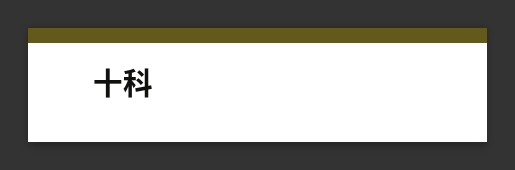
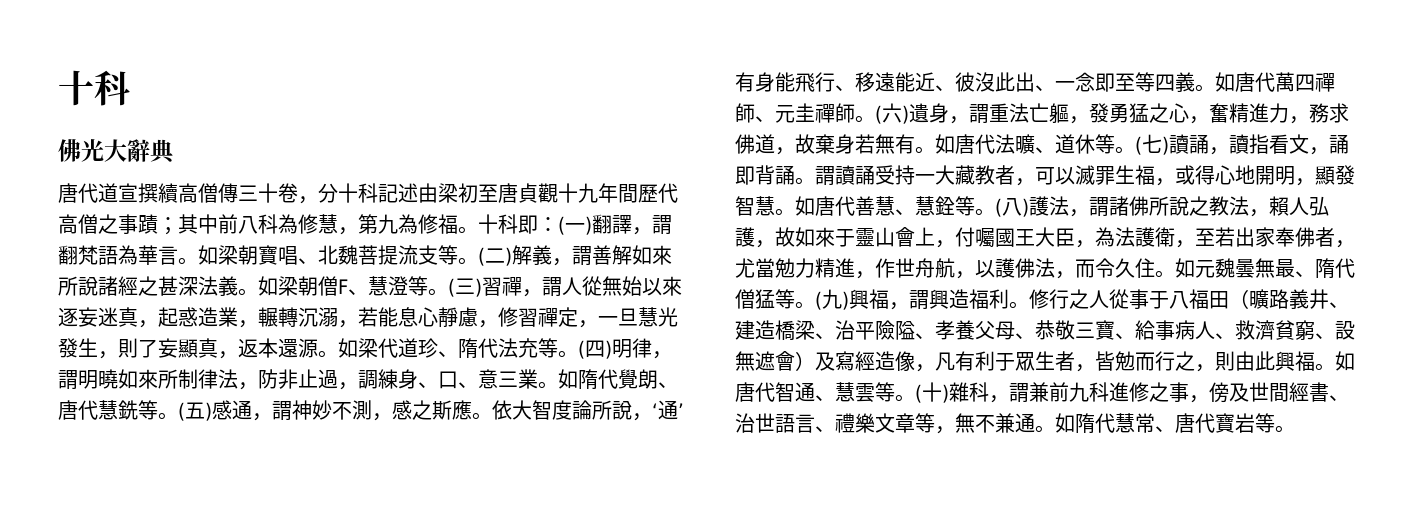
[93,68,153,98] 十科 -> [58,70,130,106] [58,139,176,164] [58,183,678,204] [58,214,672,235] [58,245,672,266] [58,276,682,297] [58,307,678,328] [58,338,672,359] [58,369,678,390] [58,400,684,421] [735,72,1335,92] [735,103,1349,124] [735,134,1349,155] [735,165,1355,186] [735,196,1329,217] [735,227,1355,248] [735,258,1355,279] [735,289,1349,310] [735,320,1355,341] [735,351,1355,372] [735,382,1349,403] [735,413,1295,434] 十科 // 佛光大辭典 // 唐代道宣撰續高僧傳三十卷，分十科記述由梁初至唐貞觀十九年間歷代高僧之事蹟；其中前八科為修慧，第九為修福。十科即：(一)翻譯，謂翻梵語為華言。如梁朝寶唱、北魏菩提流支等。(二)解義，謂善解如來所說諸經之甚深法義。如梁朝僧F、慧澄等。(三)習禪，謂人從無始以來逐妄迷真，起惑造業，輾轉沉溺，若能息心靜慮，修習禪定，一旦慧光發生，則了妄顯真，返本還源。如梁代道珍、隋代法充等。(四)明律，謂明曉如來所制律法，防非止過，調練身、口、意三業。如隋代覺朗、唐代慧銑等。(五)感通，謂神妙不測，感之斯應。依大智度論所說，‘通’有身能飛行、移遠能近、彼沒此出、一念即至等四義。如唐代萬四禪師、元圭禪師。(六)遺身，謂重法亡軀，發勇猛之心，奮精進力，務求佛道，故棄身若無有。如唐代法曠、道休等。(七)讀誦，讀指看文，誦即背誦。謂讀誦受持一大藏教者，可以滅罪生福，或得心地開明，顯發智慧。如唐代善慧、慧銓等。(八)護法，謂諸佛所說之教法，賴人弘護，故如來于靈山會上，付囑國王大臣，為法護衛，至若出家奉佛者，尤當勉力精進，作世舟航，以護佛法，而令久住。如元魏曇無最、隋代僧猛等。(九)興福，謂興造福利。修行之人從事于八福田（曠路義井、建造橋梁、治平險隘、孝養父母、恭敬三寶、給事病人、救濟貧窮、設無遮會）及寫經造像，凡有利于眾生者，皆勉而行之，則由此興福。如唐代智通、慧雲等。(十)雜科，謂兼前九科進修之事，傍及世間經書、治世語言、禮樂文章等，無不兼通。如隋代慧常、唐代寶岩等。

